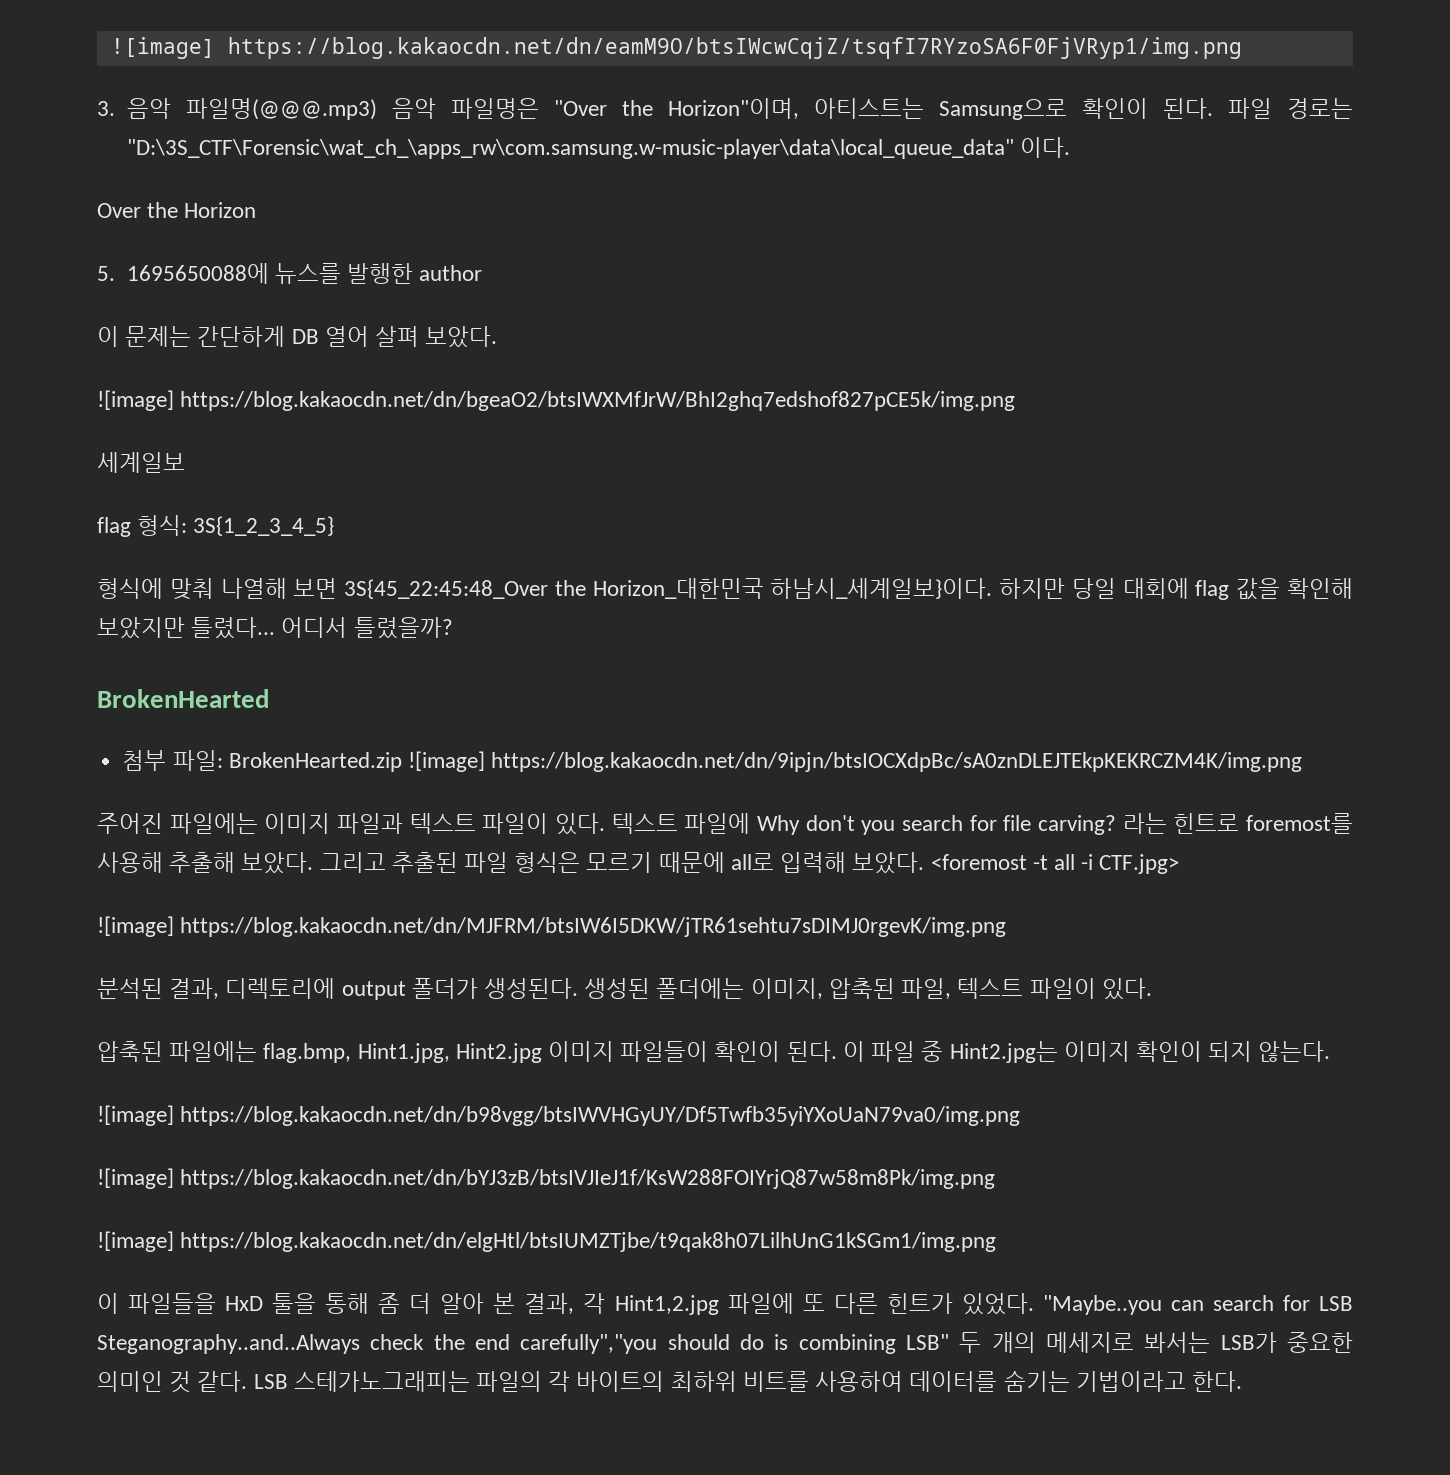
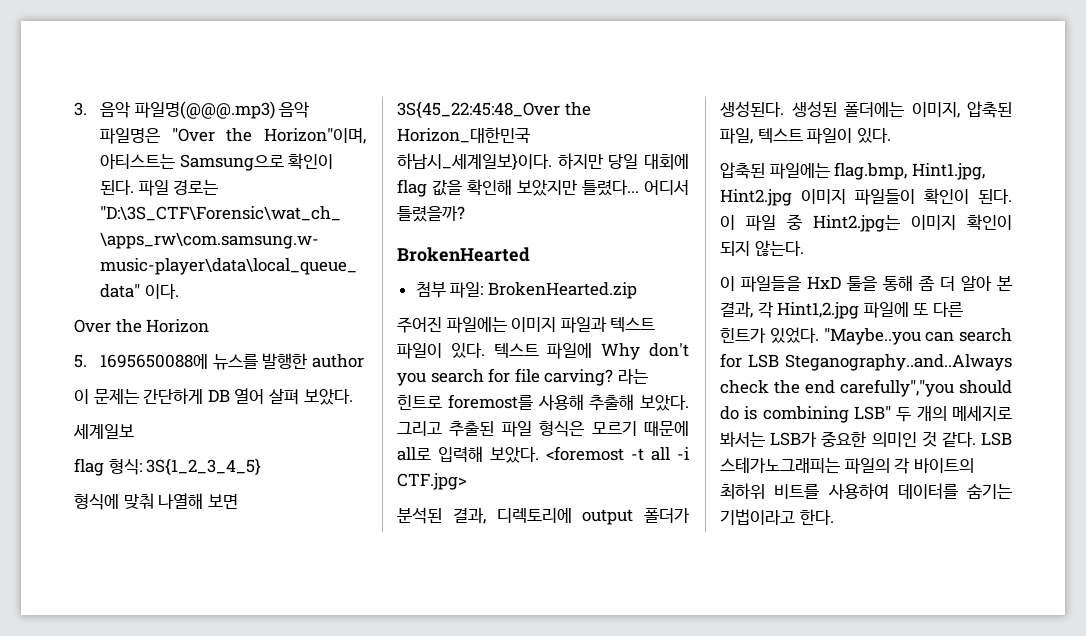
[110,37,1242,59] ![image] https://blog.kakaocdn.net/dn/eamM9O/btsIWcwCqjZ/tsqfI7RYzoSA6F0FjVRyp1/img.png // -> (74, 109) none
[97,390,1016,411] // ![image] https://blog.kakaocdn.net/dn/bgeaO2/btsIWXMfJrW/BhI2ghq7edshof827pCE5k/img.png -> (353, 397) none
[407,751,1303,772] ![image] https://blog.kakaocdn.net/dn/9ipjn/btsIOCXdpBc/sA0znDLEJTEkpKEKRCZM4K/img.png -> (637, 290) none
[97,916,1007,937] // ![image] https://blog.kakaocdn.net/dn/MJFRM/btsIW6I5DKW/jTR61sehtu7sDIMJ0rgevK/img.png -> (467, 481) none
[97,1105,1021,1126] [97,1168,996,1189] [97,1231,997,1252] // ![image] https://blog.kakaocdn.net/dn/b98vgg/btsIWVHGyUY/Df5Twfb35yiYXoUaN79va0/img.png // ![image] https://blog.kakaocdn.net/dn/bYJ3zB/btsIVJIeJ1f/KsW288FOIYrjQ87w58m8Pk/img.png // ![image] https://blog.kakaocdn.net/dn/elgHtl/btsIUMZTjbe/t9qak8h07LilhUnG1kSGm1/img.png -> (804, 248) none

